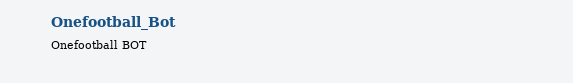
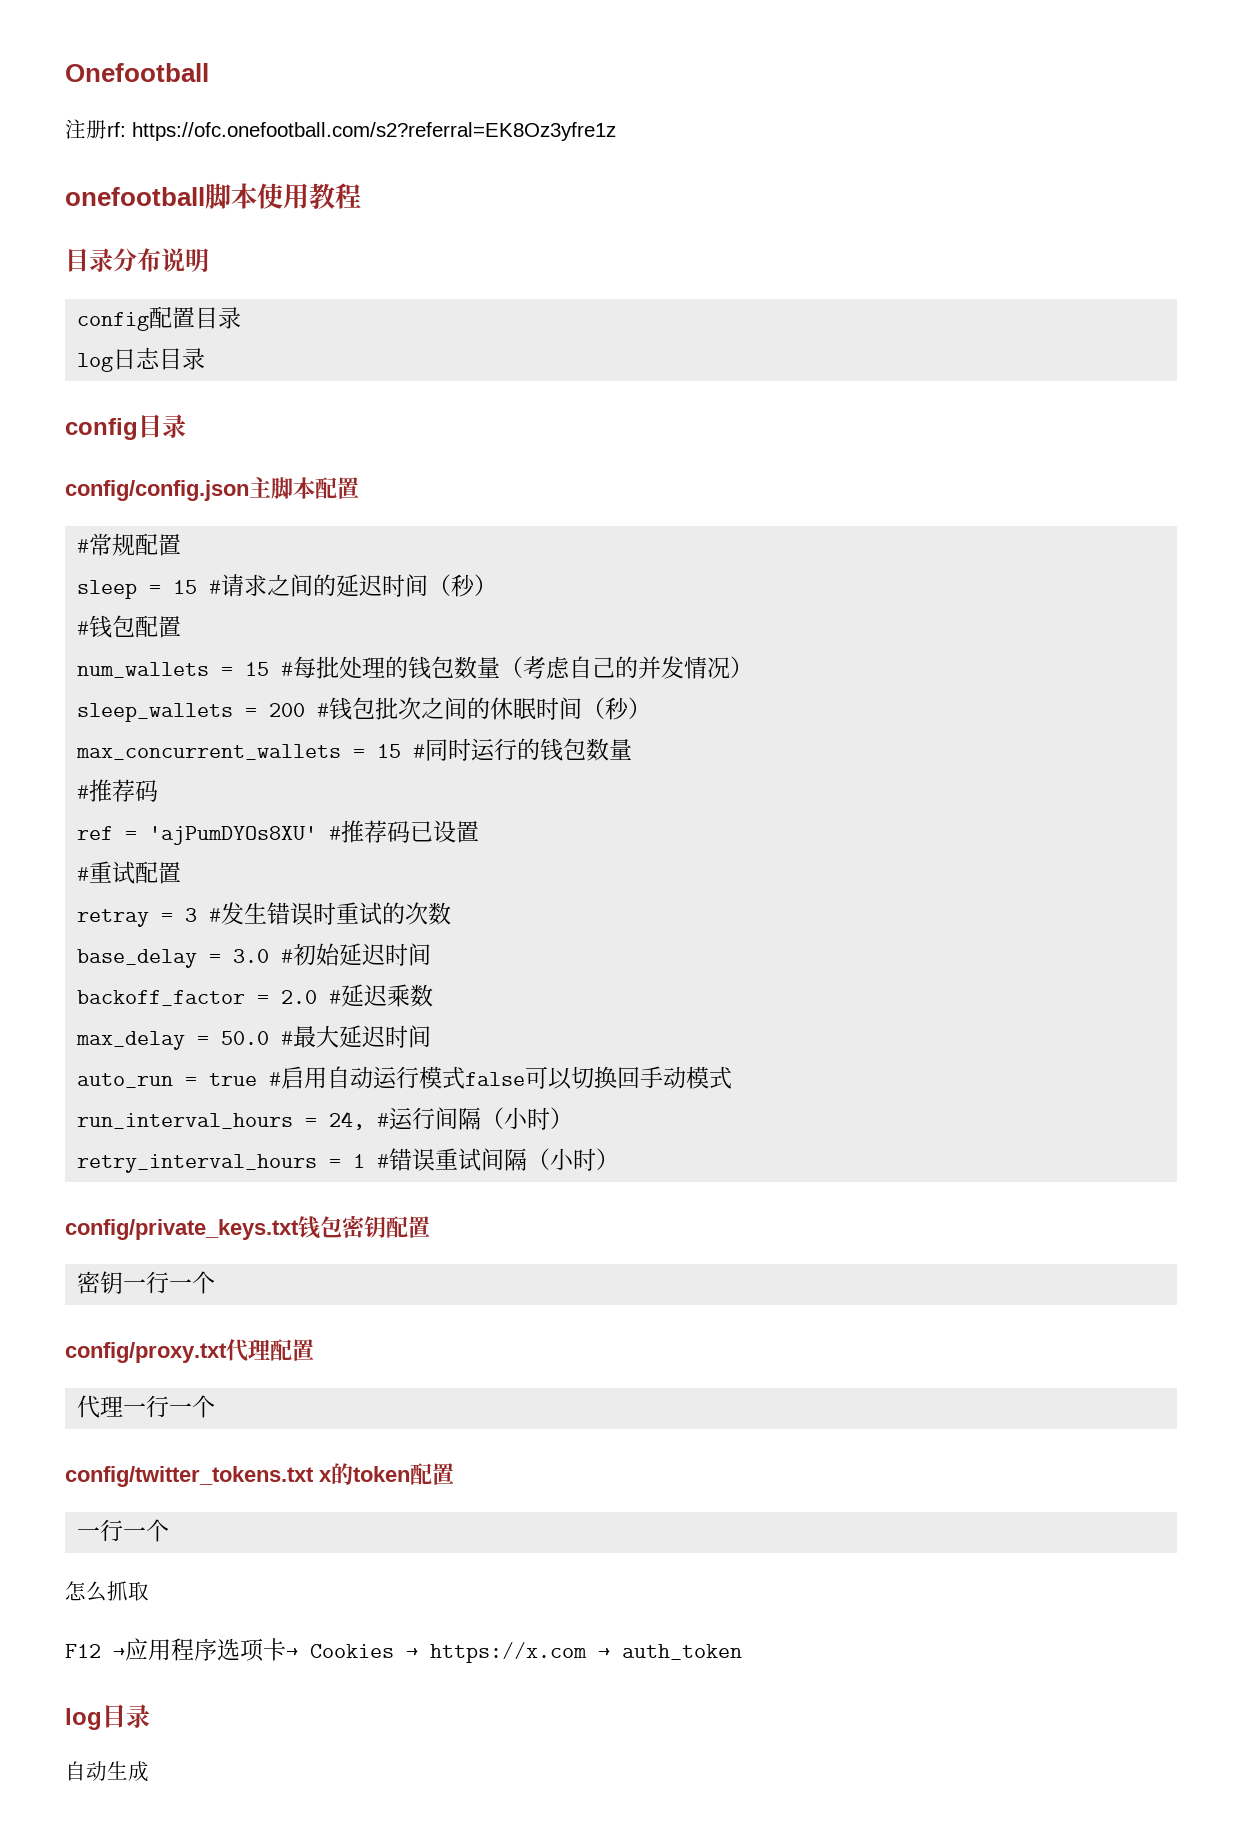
[51,16,176,30] [51,40,147,49] Onefootball_Bot // Onefootball BOT -> [65,63,209,82] [65,119,616,141] [65,183,361,209] [65,248,209,272] [77,306,242,331] [77,347,206,372] [65,414,186,440] [65,477,359,501] [77,533,182,556] [77,574,498,599] [77,615,182,638] [77,656,754,679] [77,697,652,722] [76,738,633,761] [77,779,159,802] [77,820,480,845] [77,861,182,884] [77,902,452,927] [77,943,432,968] [77,984,434,1007] [76,1025,432,1050] [77,1066,733,1090] [77,1107,574,1130] [77,1148,620,1173] [65,1215,430,1240] [77,1271,216,1294] [65,1339,314,1363] [77,1395,216,1418] [65,1463,454,1487] [77,1519,170,1542] [65,1581,149,1602] [65,1638,742,1663] [65,1704,150,1730] [65,1761,149,1782] Onefootball // 注册rf: https://ofc.onefootball.com/s2?referral=EK8Oz3yfre1z // onefootball脚本使用教程 // 目录分布说明 // config配置目录 // log日志目录 // config目录 // config/config.json主脚本配置 // #常规配置 // sleep = 15 #请求之间的延迟时间（秒） // #钱包配置 // num_wallets = 15 #每批处理的钱包数量（考虑自己的并发情况） // sleep_wallets = 200 #钱包批次之间的休眠时间（秒） // max_concurrent_wallets = 15 #同时运行的钱包数量 // #推荐码 // ref = 'ajPumDYOs8XU' #推荐码已设置 // #重试配置 // retray = 3 #发生错误时重试的次数 // base_delay = 3.0 #初始延迟时间 // backoff_factor = 2.0 #延迟乘数 // max_delay = 50.0 #最大延迟时间 // auto_run = true #启用自动运行模式false可以切换回手动模式 // run_interval_hours = 24, #运行间隔（小时） // retry_interval_hours = 1 #错误重试间隔（小时） // config/private_keys.txt钱包密钥配置 // 密钥一行一个 // config/proxy.txt代理配置 // 代理一行一个 // config/twitter_tokens.txt x的token配置 // 一行一个 // 怎么抓取 // F12 →应用程序选项卡→ Cookies → https://x.com → auth_token // log目录 // 自动生成

